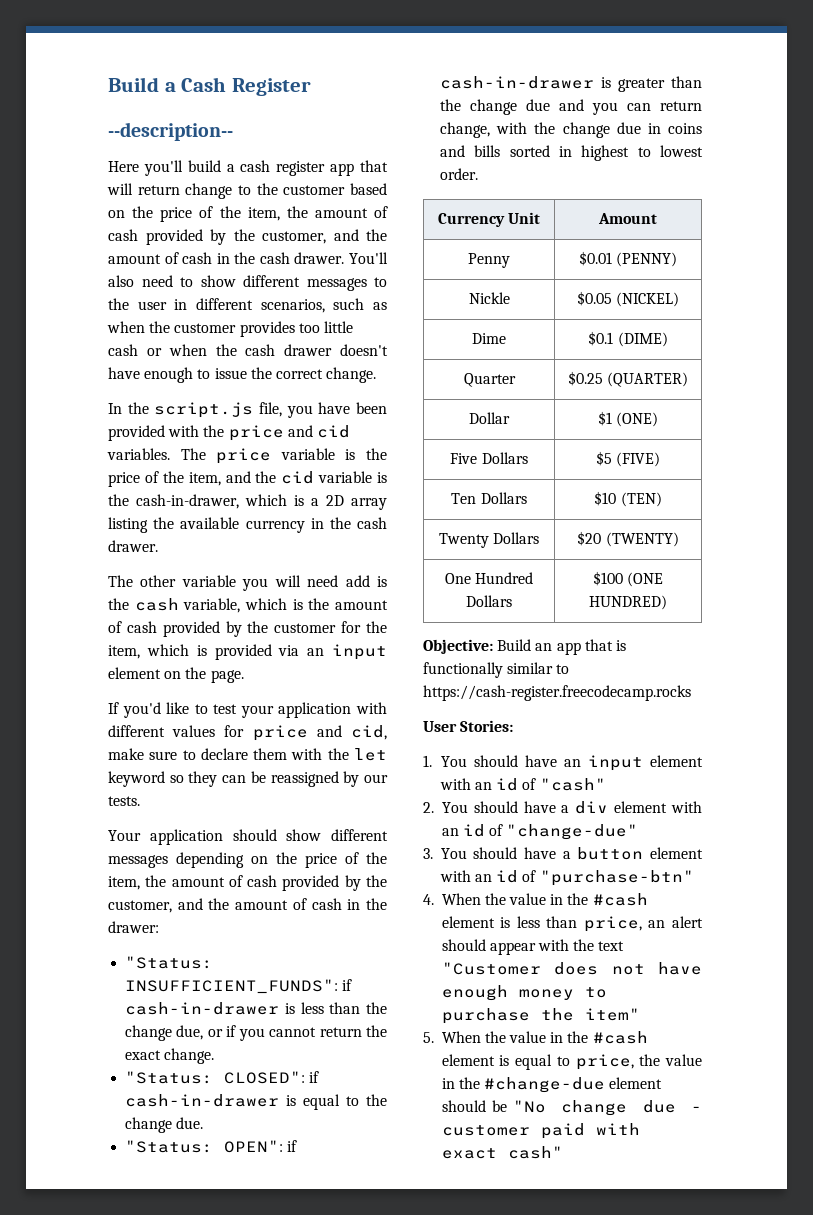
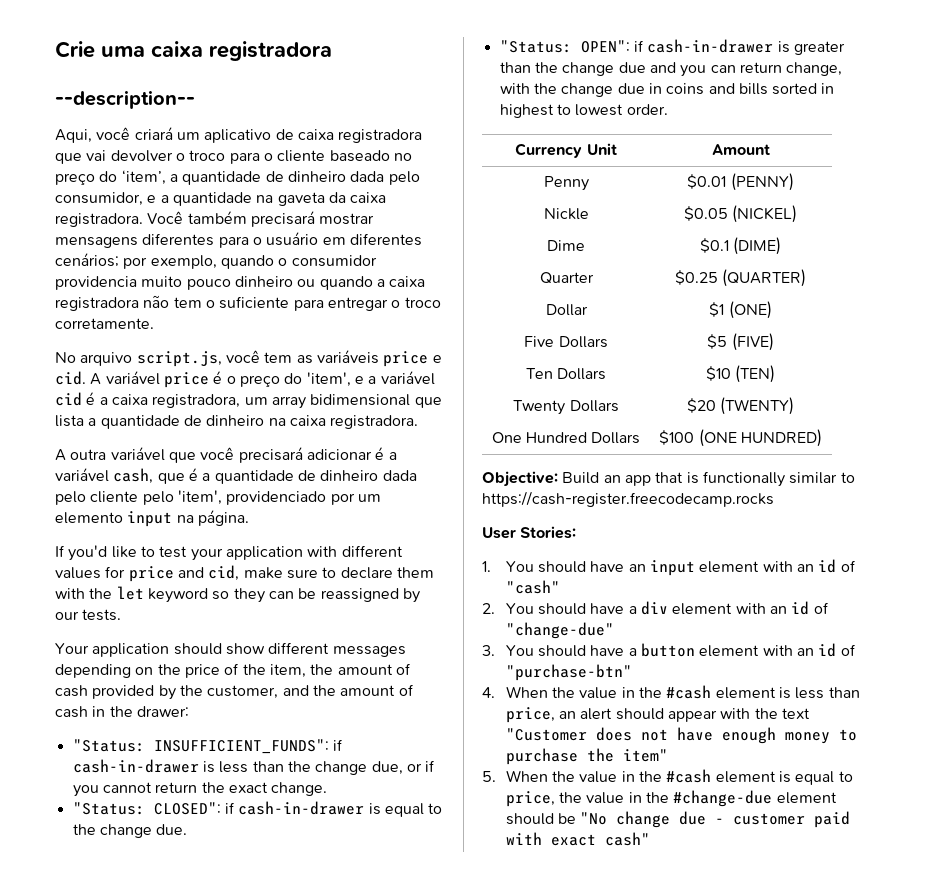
[108,77,312,96] [108,122,233,141] [108,160,388,176] [107,183,387,199] [108,206,388,222] [108,229,387,245] [108,252,388,264] [108,275,387,291] [108,298,387,313] [107,321,353,337] [108,344,388,356] [108,367,377,383] [108,402,387,418] [108,425,350,441] [107,448,387,464] [108,471,387,487] [108,494,387,510] [108,517,387,533] [108,540,158,552] [108,575,387,591] [108,598,388,613] [108,621,387,637] [108,644,387,660] [108,667,244,683] Build a Cash Register // --description-- // Here you'll build a cash register app that will return change to the customer based on the price of the item, the amount of cash provided by the customer, and the amount of cash in the cash drawer. You'll also need to show different messages to the user in different scenarios, such as when the customer provides too little cash or when the cash drawer doesn't have enough to issue the correct change. // In the script.js file, you have been provided with the price and cid variables. The price variable is the price of the item, and the cid variable is the cash-in-drawer, which is a 2D array listing the available currency in the cash drawer. // The other variable you will need add is the cash variable, which is the amount of cash provided by the customer for the item, which is provided via an input element on the page. -> [55,41,332,61] [55,90,195,109] [55,127,423,143] [55,150,412,164] [55,170,420,185] [55,192,387,206] [55,211,375,227] [55,232,422,248] [55,253,377,269] [55,276,426,290] [55,295,441,311] [55,318,154,329] [55,350,442,367] [55,371,435,388] [55,392,442,409] [55,415,419,429] [55,447,397,463] [55,468,417,484] [55,490,381,505] [55,510,249,527] Crie uma caixa registradora // --description-- // Aqui, você criará um aplicativo de caixa registradora que vai devolver o troco para o cliente baseado no preço do ‘item’, a quantidade de dinheiro dada pelo consumidor, e a quantidade na gaveta da caixa registradora. Você também precisará mostrar mensagens diferentes para o usuário em diferentes cenários; por exemplo, quando o consumidor providencia muito pouco dinheiro ou quando a caixa registradora não tem o suficiente para entregar o troco corretamente. // No arquivo script.js, você tem as variáveis price e cid. A variável price é o preço do 'item', e a variável cid é a caixa registradora, um array bidimensional que lista a quantidade de dinheiro na caixa registradora. // A outra variável que você precisará adicionar é a variável cash, que é a quantidade de dinheiro dada pelo cliente pelo 'item', providenciado por um elemento input na página.

